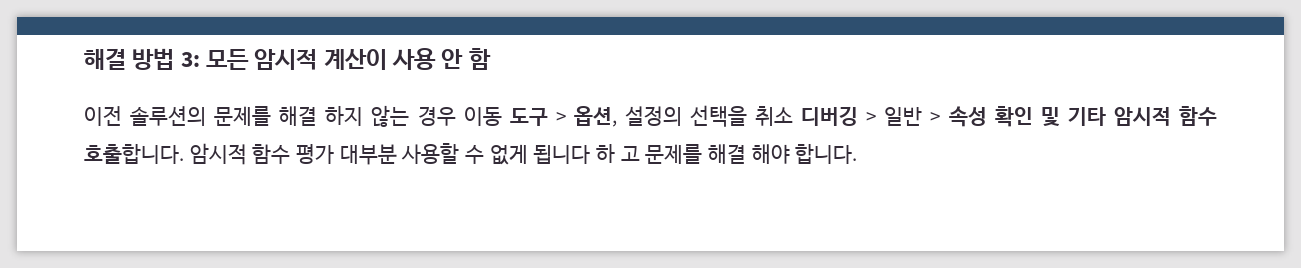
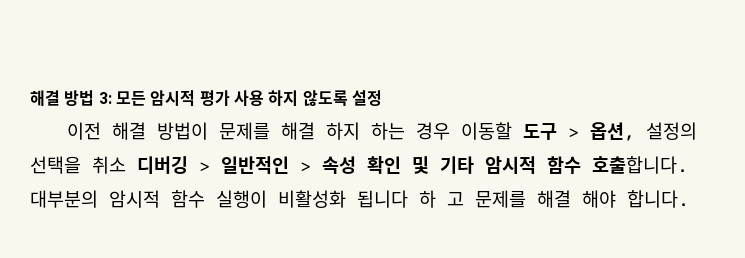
[323,48,491,70] 계산이 사용 안 함 -> [199,90,382,106] 평가 사용 하지 않도록 설정
[130,106,207,126] 솔루션의 -> [111,122,208,140] 해결 방법이
[371,105,502,127] 않는 경우 이동 -> [370,122,512,140] 하는 경우 이동할
[884,107,923,126] 일반 -> [221,156,289,174] 일반적인
[189,143,528,165] 암시적 함수 평가 대부분 사용할 수 없게 -> [30,190,346,208] 대부분의 암시적 함수 실행이 비활성화

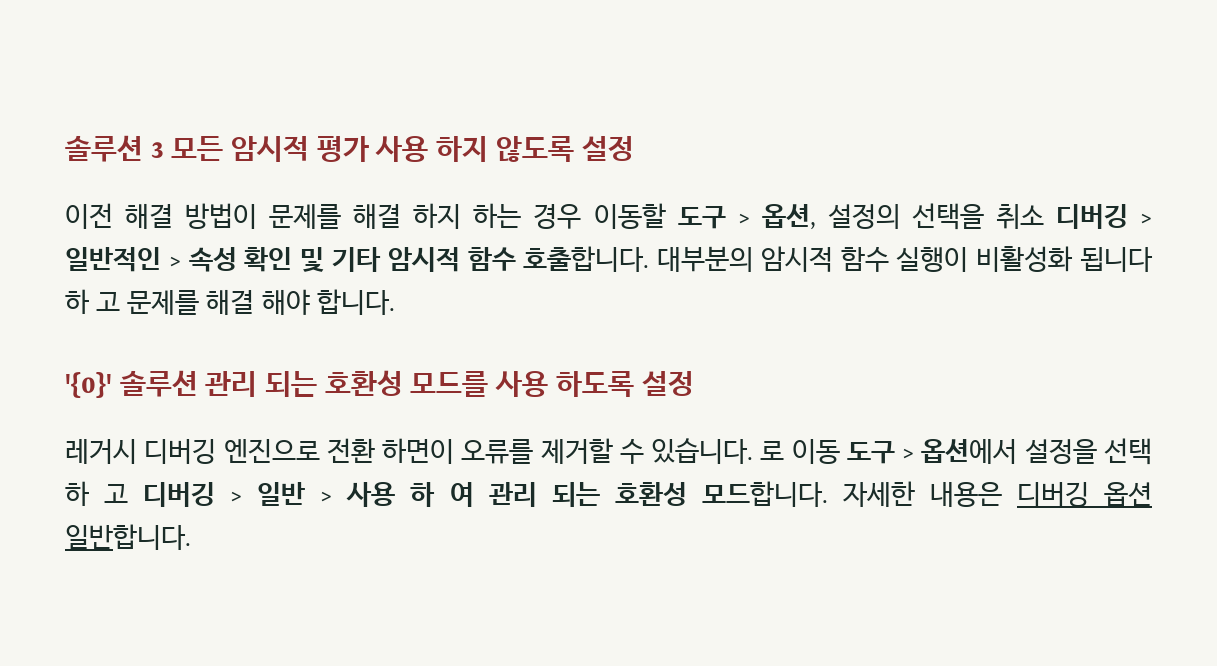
[30,90,112,106] 해결 방법 3: -> [65,135,164,162] 솔루션 3
(689, 199) none -> [65,370,694,398] [65,438,1152,465] [65,481,1152,507] [65,524,191,550] // '{0}' 솔루션 관리 되는 호환성 모드를 사용 하도록 설정 // 레거시 디버깅 엔진으로 전환 하면이 오류를 제거할 수 있습니다. 로 이동 도구 > 옵션에서 설정을 선택 하 고 디버깅 > 일반 > 사용 하 여 관리 되는 호환성 모드합니다. 자세한 내용은 디버깅 옵션 일반합니다.

